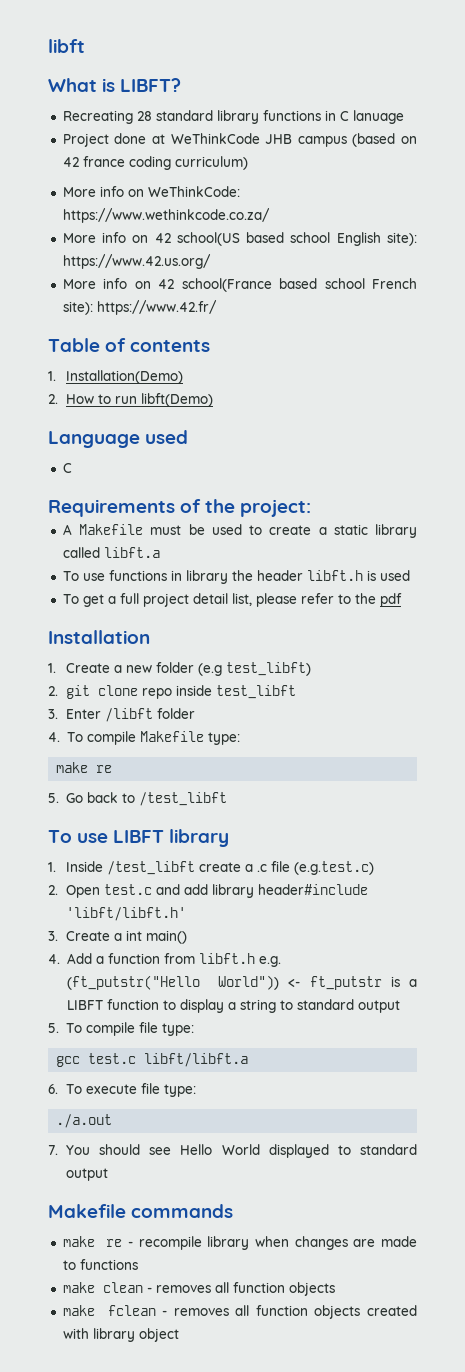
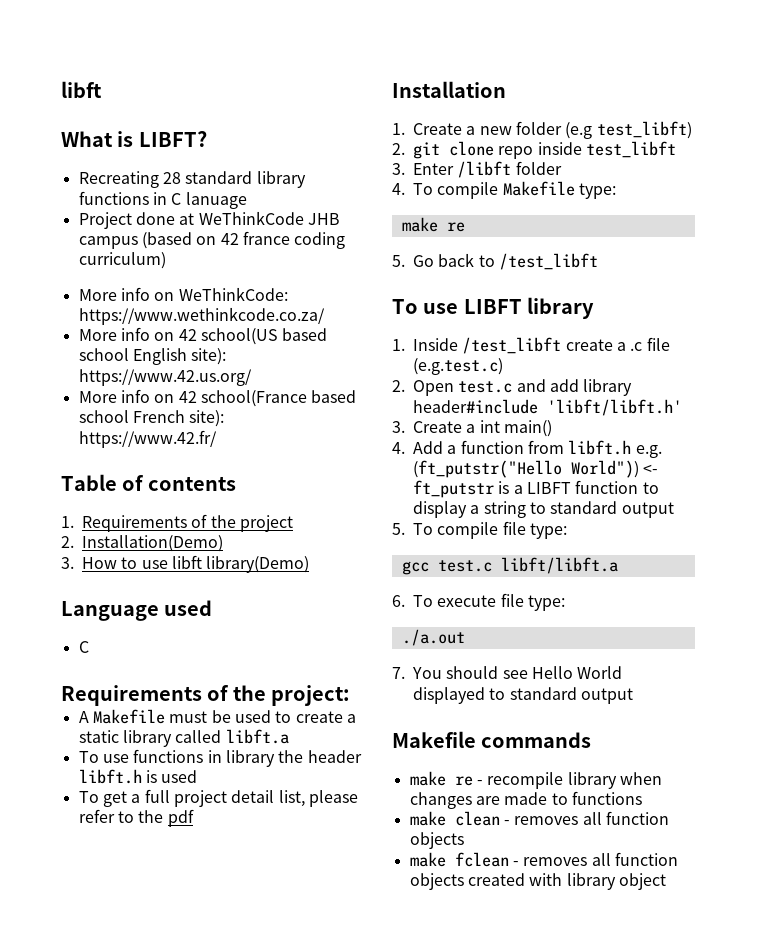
(56, 376) none -> [82,514,293,532] [61,536,74,548] Requirements of the project // 2.
[48,394,58,404] 2. -> [61,557,74,569] 3.
[115,393,214,407] run libft(Demo) -> [141,555,310,573] use libft library(Demo)

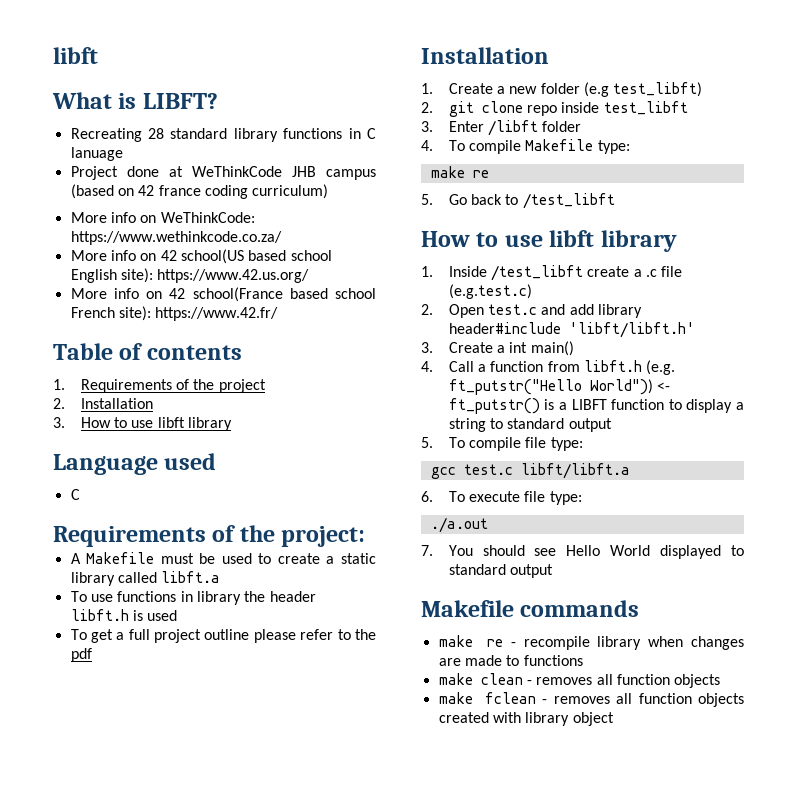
[82,535,223,552] Installation(Demo) -> [80,398,153,409] Installation
[206,556,310,573] library(Demo) -> [187,417,232,431] library
[231,790,305,807] detail list, -> [204,629,250,640] outline
[392,299,522,314] To use LIBFT -> [421,230,595,247] How to use libft
[413,441,443,454] Add -> [448,361,474,372] Call
[635,445,662,458] [413,460,562,478] e.g. (ft_putstr("Hello -> [646,360,676,375] [448,379,582,395] (e.g. ft_putstr("Hello
[413,480,494,498] ft_putstr -> [448,398,540,414] ft_putstr()

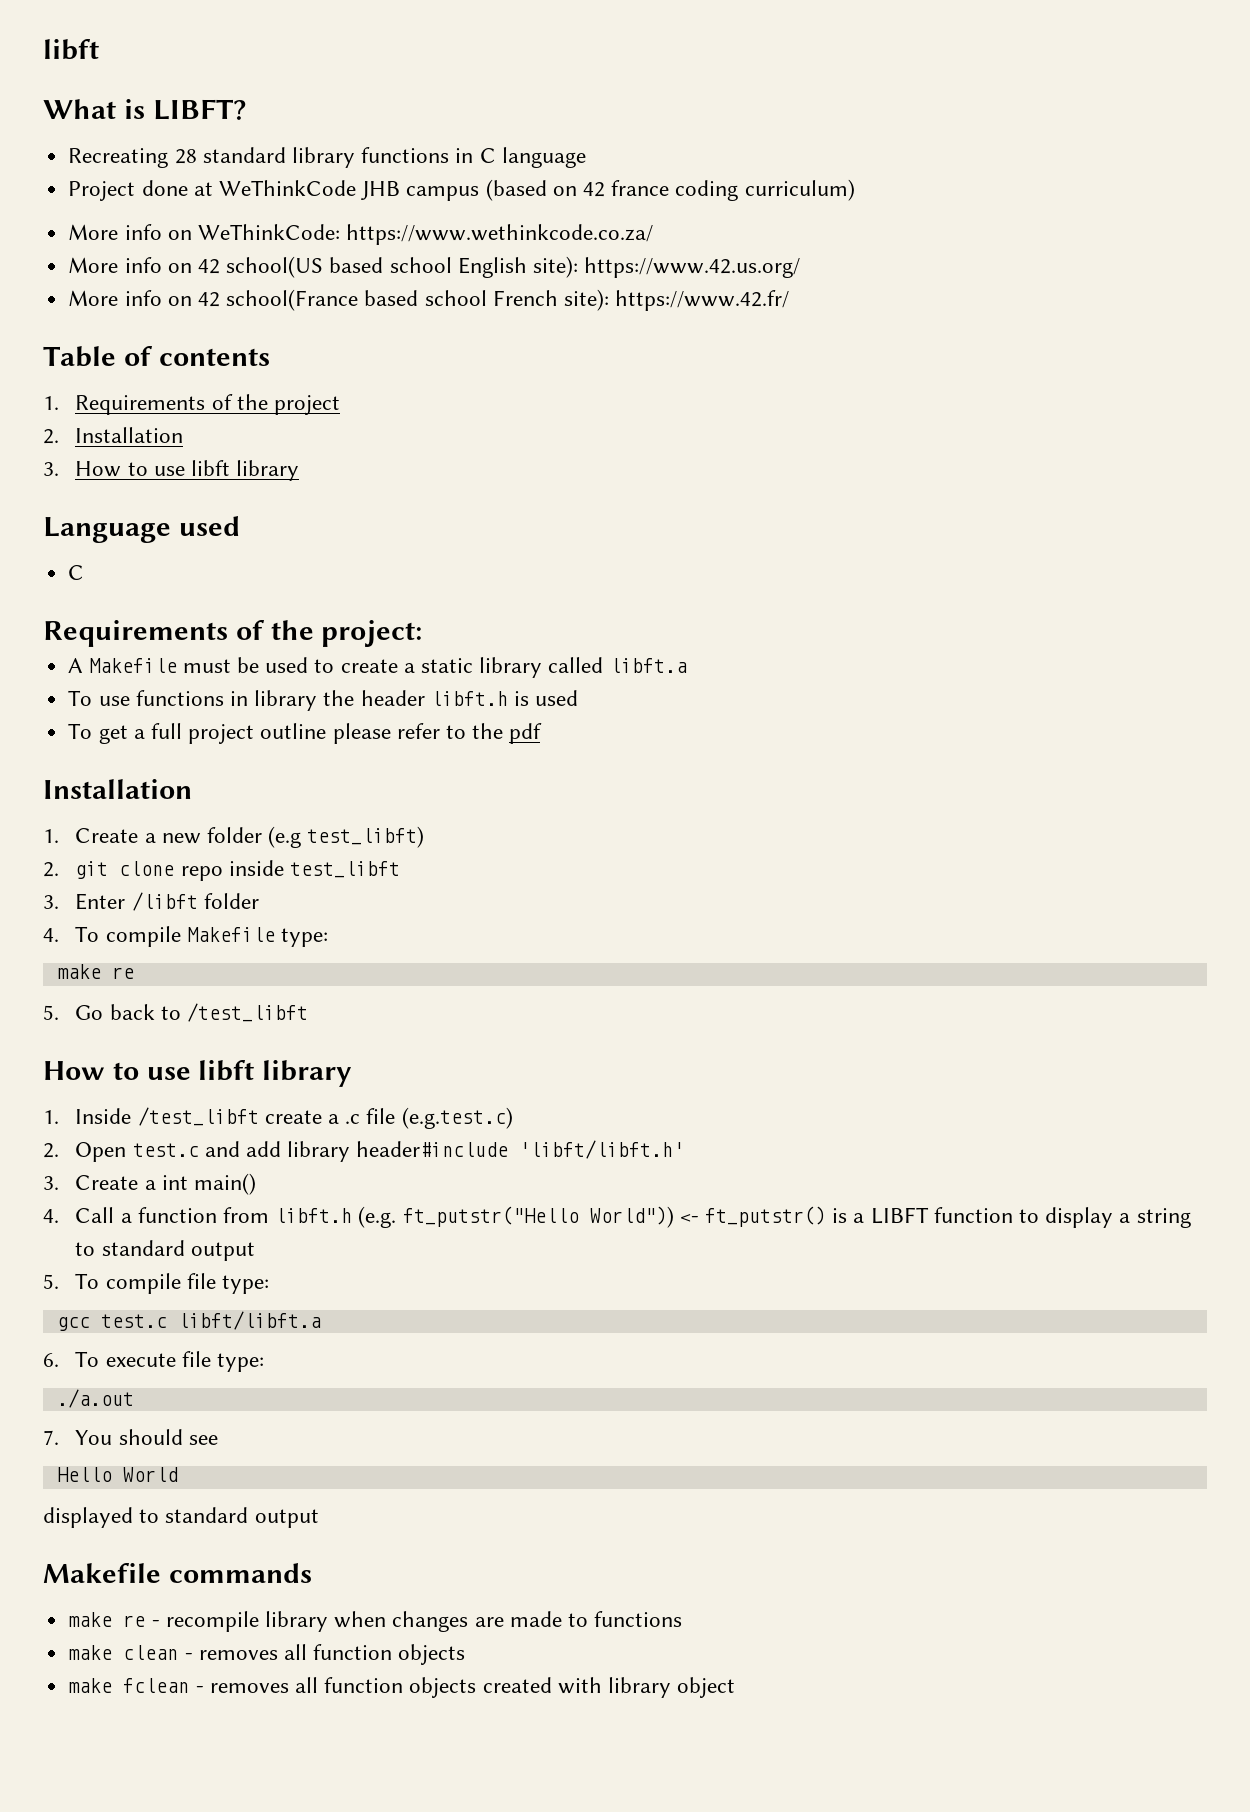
[70,147,123,161] lanuage -> [501,147,586,168] language
(557, 552) none -> (218, 1440) //
(651, 550) none -> (178, 1474) //

